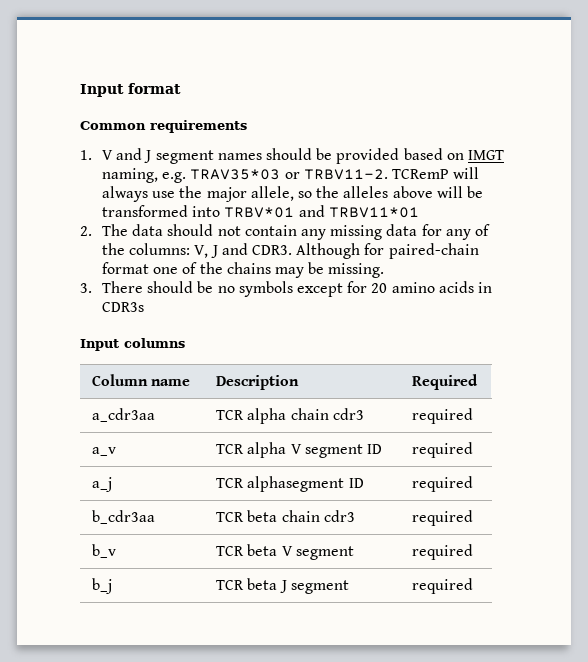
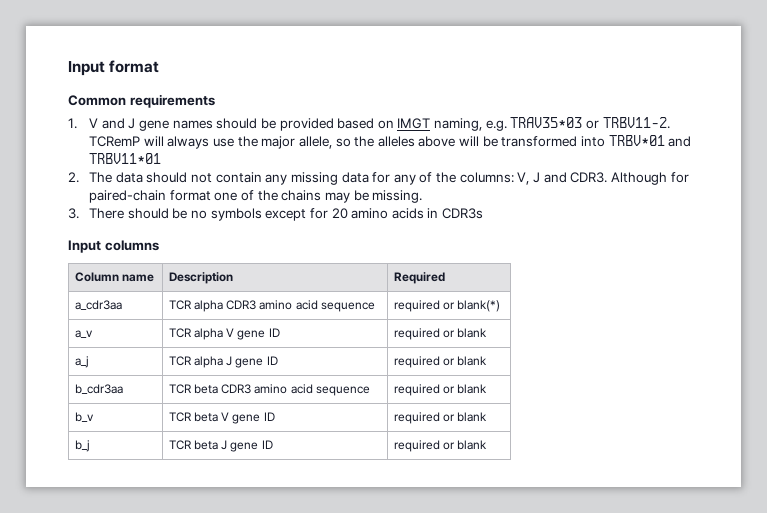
[155,150,214,164] segment -> [138,120,169,131] gene
[290,408,364,420] [412,408,474,424] chain cdr3 | required -> [226,300,375,312] [393,300,501,312] CDR3 amino acid sequence | required or blank(*)
[304,444,382,458] [412,442,474,458] segment ID | required -> [237,328,280,340] [393,328,488,340] gene ID | required or blank
[247,476,364,492] [412,476,474,492] alphasegment ID | required -> [193,356,278,368] [393,356,488,368] alpha J gene ID | required or blank
[281,510,355,522] [412,510,474,526] chain cdr3 | required -> [221,384,370,396] [393,384,488,396] CDR3 amino acid sequence | required or blank
[295,546,354,560] [412,544,474,560] segment | required -> [232,412,275,424] [393,412,488,424] gene ID | required or blank
[290,580,349,594] [412,578,474,594] segment | required -> [230,440,273,452] [393,440,488,452] gene ID | required or blank

